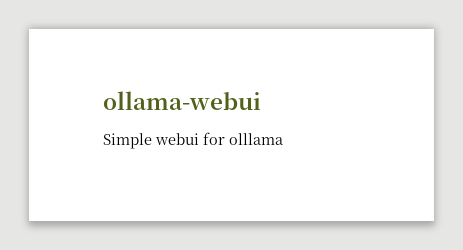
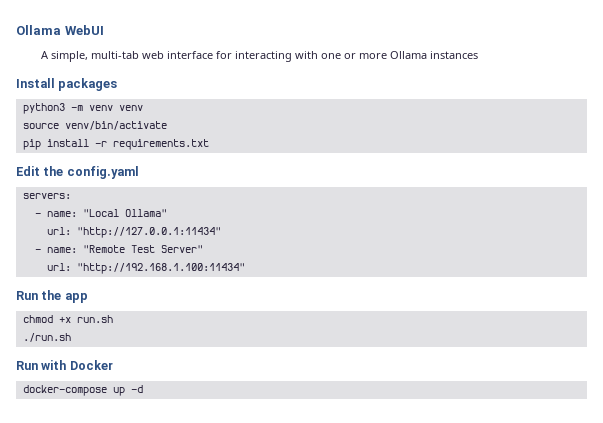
[103,91,261,110] [103,132,283,149] ollama-webui // Simple webui for olllama -> [16,25,104,35] [40,51,478,62] [16,78,118,91] [22,103,143,114] [22,121,167,130] [22,139,209,150] [16,166,139,179] [22,193,71,199] [34,209,167,217] [46,227,221,238] [34,245,203,253] [46,263,245,274] [16,290,88,303] [22,315,113,323] [22,333,71,342] [16,360,113,370] [22,385,143,396] Ollama WebUI // A simple, multi-tab web interface for interacting with one or more Ollama instances // Install packages // python3 -m venv venv // source venv/bin/activate // pip install -r requirements.txt // Edit the config.yaml // servers: // - name: "Local Ollama" // url: "http://127.0.0.1:11434" // - name: "Remote Test Server" // url: "http://192.168.1.100:11434" // Run the app // chmod +x run.sh // ./run.sh // Run with Docker // docker-compose up -d

